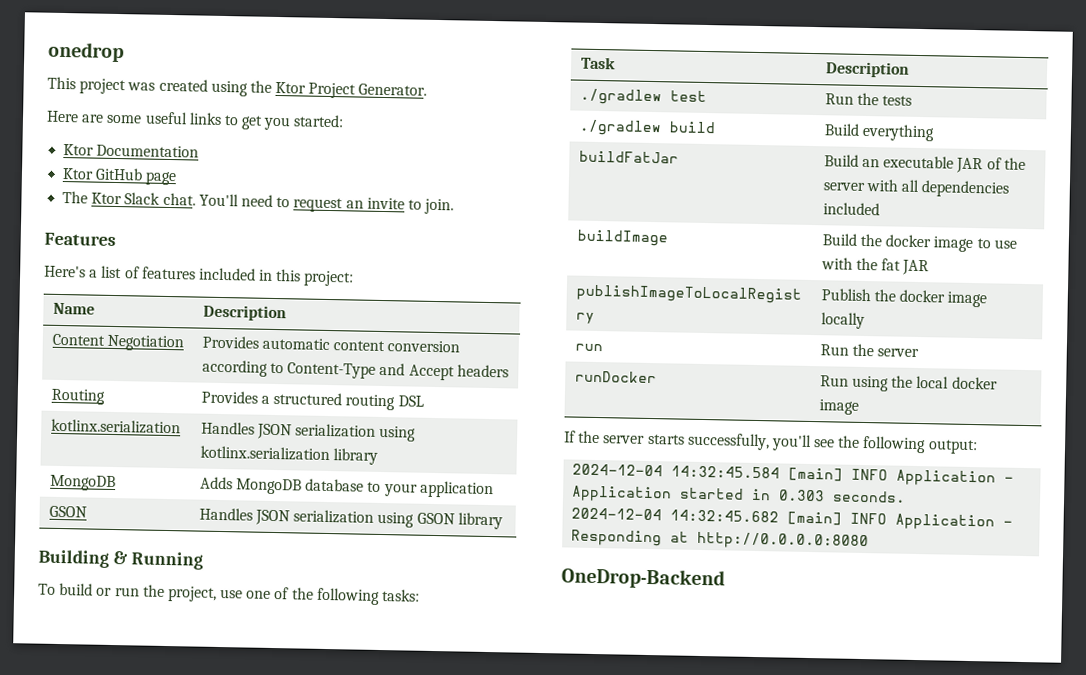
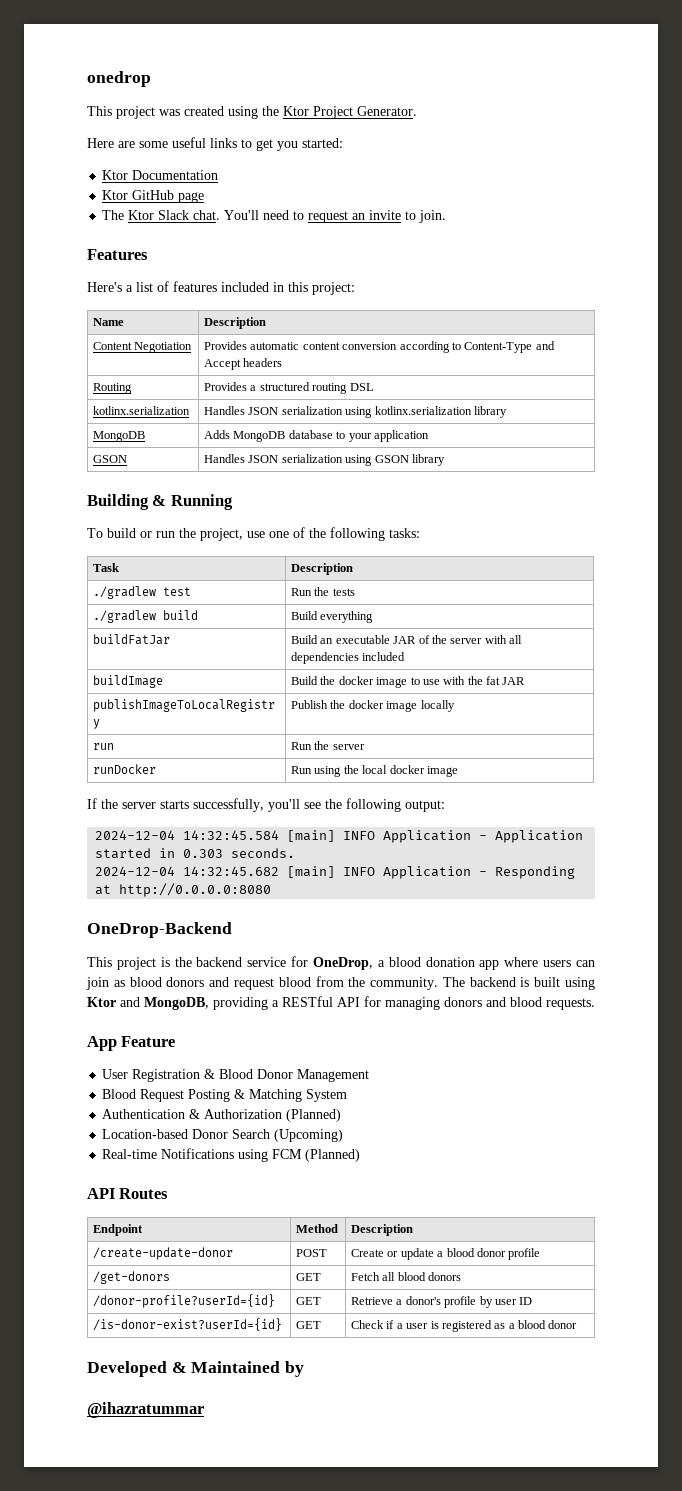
(725, 578) none -> [87,956,595,970] [86,976,595,990] [87,996,595,1010] [87,1036,176,1051] [102,1069,370,1082] [102,1089,348,1102] [102,1109,342,1122] [102,1129,344,1142] [102,1148,361,1162] [87,1188,169,1199] [93,1224,144,1236] [296,1224,339,1233] [351,1224,414,1236] [93,1247,234,1260] [296,1249,328,1257] [351,1248,541,1260] [93,1271,171,1284] [296,1273,322,1281] [351,1272,462,1281] [93,1294,276,1308] [296,1297,322,1305] [351,1296,533,1308] [93,1318,283,1331] [296,1321,322,1329] [351,1320,578,1332] [87,1361,305,1377] [87,1402,204,1418] // This project is the backend service for OneDrop, a blood donation app where users can join as blood donors and request blood from the community. The backend is built using Ktor and MongoDB, providing a RESTful API for managing donors and blood requests. // App Feature // User Registration & Blood Donor Management // Blood Request Posting & Matching System // Authentication & Authorization (Planned) // Location-based Donor Search (Upcoming) // Real-time Notifications using FCM (Planned) // API Routes // Endpoint | Method | Description // /create-update-donor | POST | Create or update a blood donor profile // /get-donors | GET | Fetch all blood donors // /donor-profile?userId={id} | GET | Retrieve a donor's profile by user ID // /is-donor-exist?userId={id} | GET | Check if a user is registered as a blood donor // Developed & Maintained by // @ihazratummar

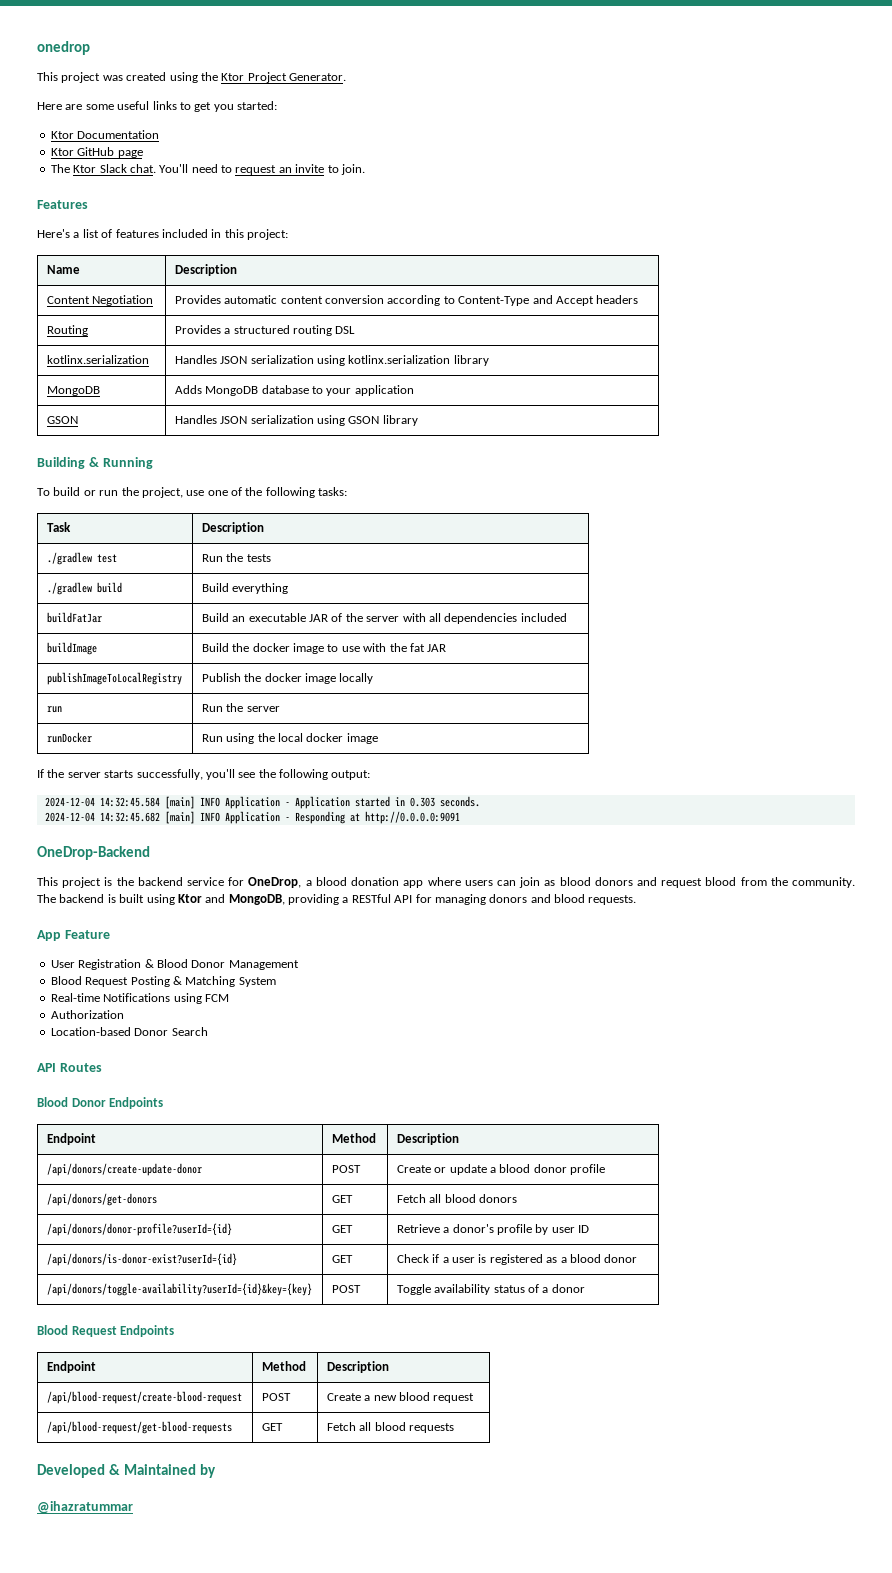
[119,883,272,897] http://0.0.0.0:8080 -> [364,811,460,824] http://0.0.0.0:9091
[102,1109,201,1119] Authentication & -> [50,993,229,1004] Real-time Notifications using FCM //
[286,1109,342,1122] (Planned) -> (124, 1014) none
[274,1129,344,1142] [102,1148,361,1162] (Upcoming) // Real-time Notifications using FCM (Planned) -> (208, 1031) none
[93,1224,144,1236] [296,1224,339,1233] [351,1224,414,1236] [93,1247,234,1260] // Endpoint | Method | Description // /create-update-donor -> [37,1097,164,1109] [46,1133,96,1145] [331,1133,376,1143] [396,1133,459,1145] [46,1163,202,1176] // Blood Donor Endpoints // Endpoint | Method | Description // /api/donors/create-update-donor
[93,1271,171,1284] /get-donors -> [46,1193,157,1206] /api/donors/get-donors
[93,1294,276,1308] /donor-profile?userId={id} -> [46,1223,232,1236] /api/donors/donor-profile?userId={id}
[93,1318,283,1331] /is-donor-exist?userId={id} -> [46,1253,237,1266] /api/donors/is-donor-exist?userId={id}
(578, 1324) none -> [46,1283,312,1296] [331,1285,361,1293] [396,1284,585,1295] [37,1325,175,1337] [46,1361,96,1373] [261,1361,306,1371] [326,1361,389,1373] [46,1391,242,1404] [261,1393,291,1401] [326,1392,475,1403] [46,1421,232,1434] [261,1423,283,1431] [326,1422,455,1433] // /api/donors/toggle-availability?userId={id}&key={key} | POST | Toggle availability status of a donor // Blood Request Endpoints // Endpoint | Method | Description // /api/blood-request/create-blood-request | POST | Create a new blood request // /api/blood-request/get-blood-requests | GET | Fetch all blood requests

